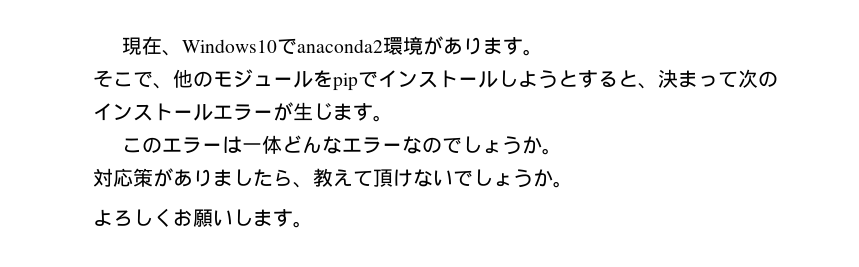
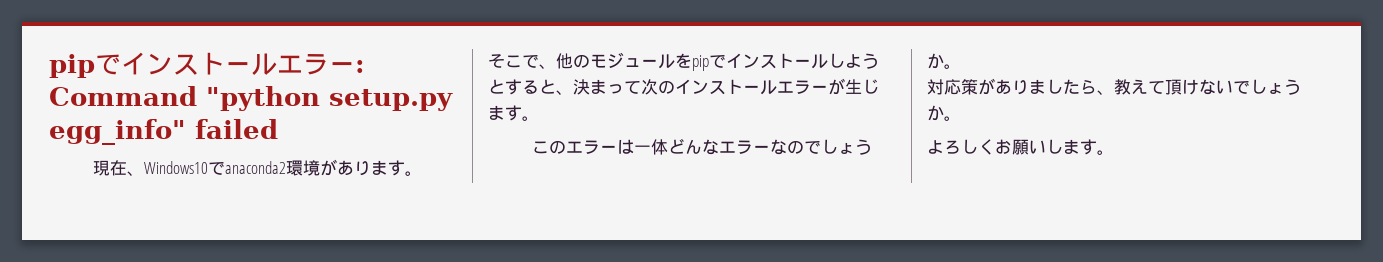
(121, 46) none -> [49,52,365,78] [49,86,453,111] [49,119,278,145] pipでインストールエラー: Command "python setup.py egg_info" failed //

